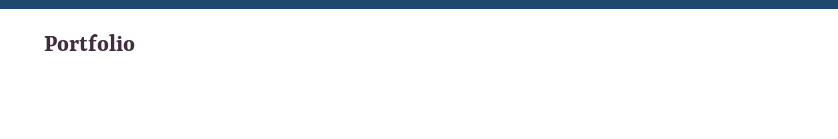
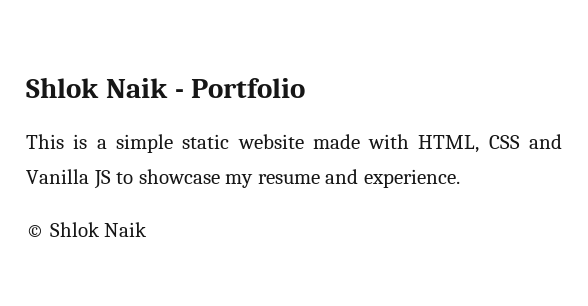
[44,34,135,51] Portfolio -> [26,77,306,98] [26,134,562,153] [26,169,460,189] [26,222,148,237] Shlok Naik - Portfolio // This is a simple static website made with HTML, CSS and Vanilla JS to showcase my resume and experience. // © Shlok Naik

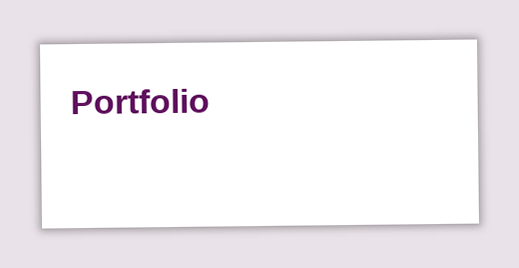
[26,77,306,98] [26,134,562,153] [26,169,460,189] [26,222,148,237] Shlok Naik - Portfolio // This is a simple static website made with HTML, CSS and Vanilla JS to showcase my resume and experience. // © Shlok Naik -> [70,88,210,115] Portfolio

